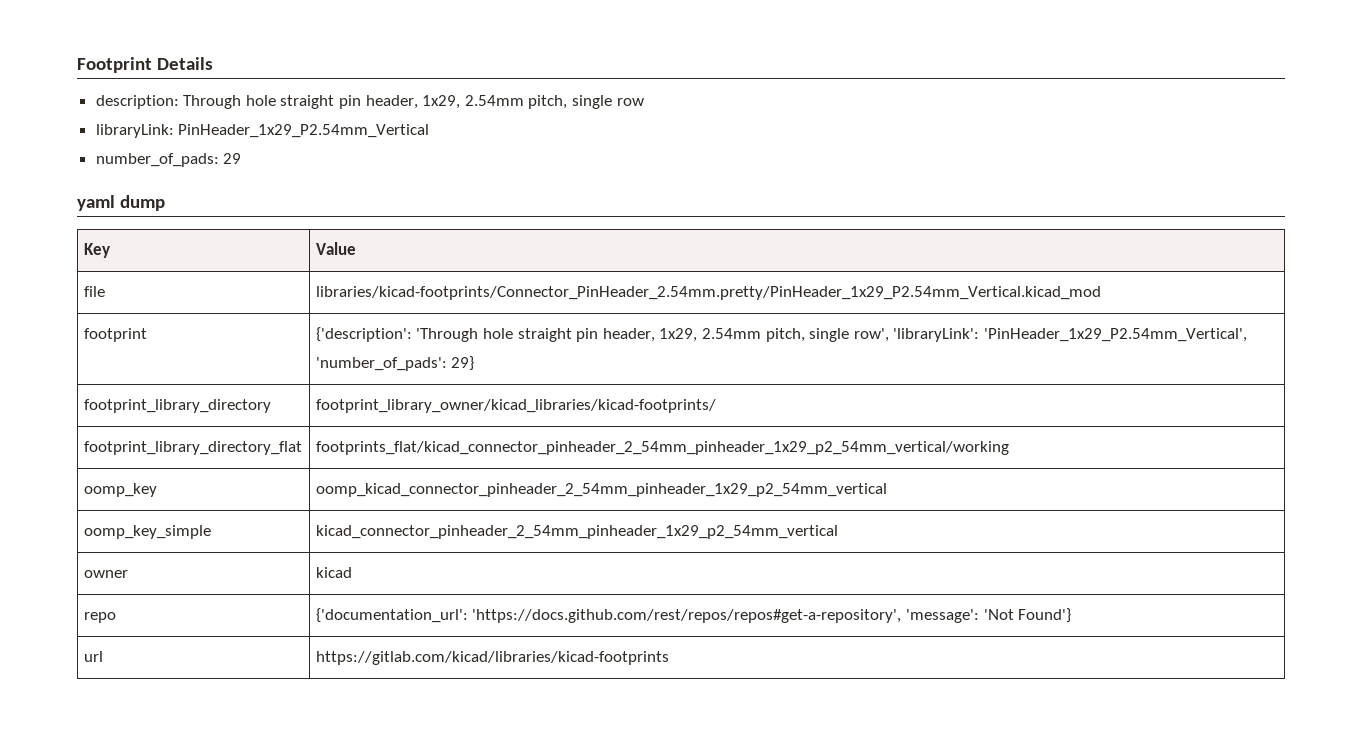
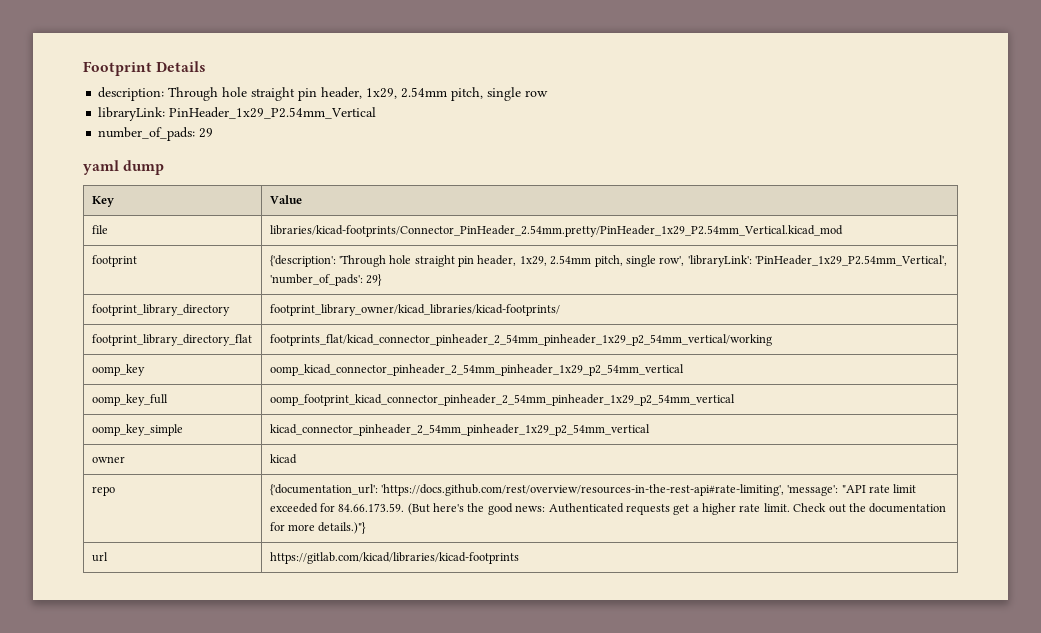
(887, 490) none -> [91,394,168,406] [269,394,735,406] // oomp_key_full | oomp_footprint_kicad_connector_pinheader_2_54mm_pinheader_1x29_p2_54mm_vertical
[472,608,1072,623] 'https://docs.github.com/rest/repos/repos#get-a-repository', 'message': 'Not Found'} -> [380,484,917,496] [269,503,947,515] [269,522,367,534] 'https://docs.github.com/rest/overview/resources-in-the-rest-api#rate-limiting', 'message': "API rate limit exceeded for 84.66.173.59. (But here's the good news: Authenticated requests get a higher rate limit. Check out the documentation for more details.)"}

